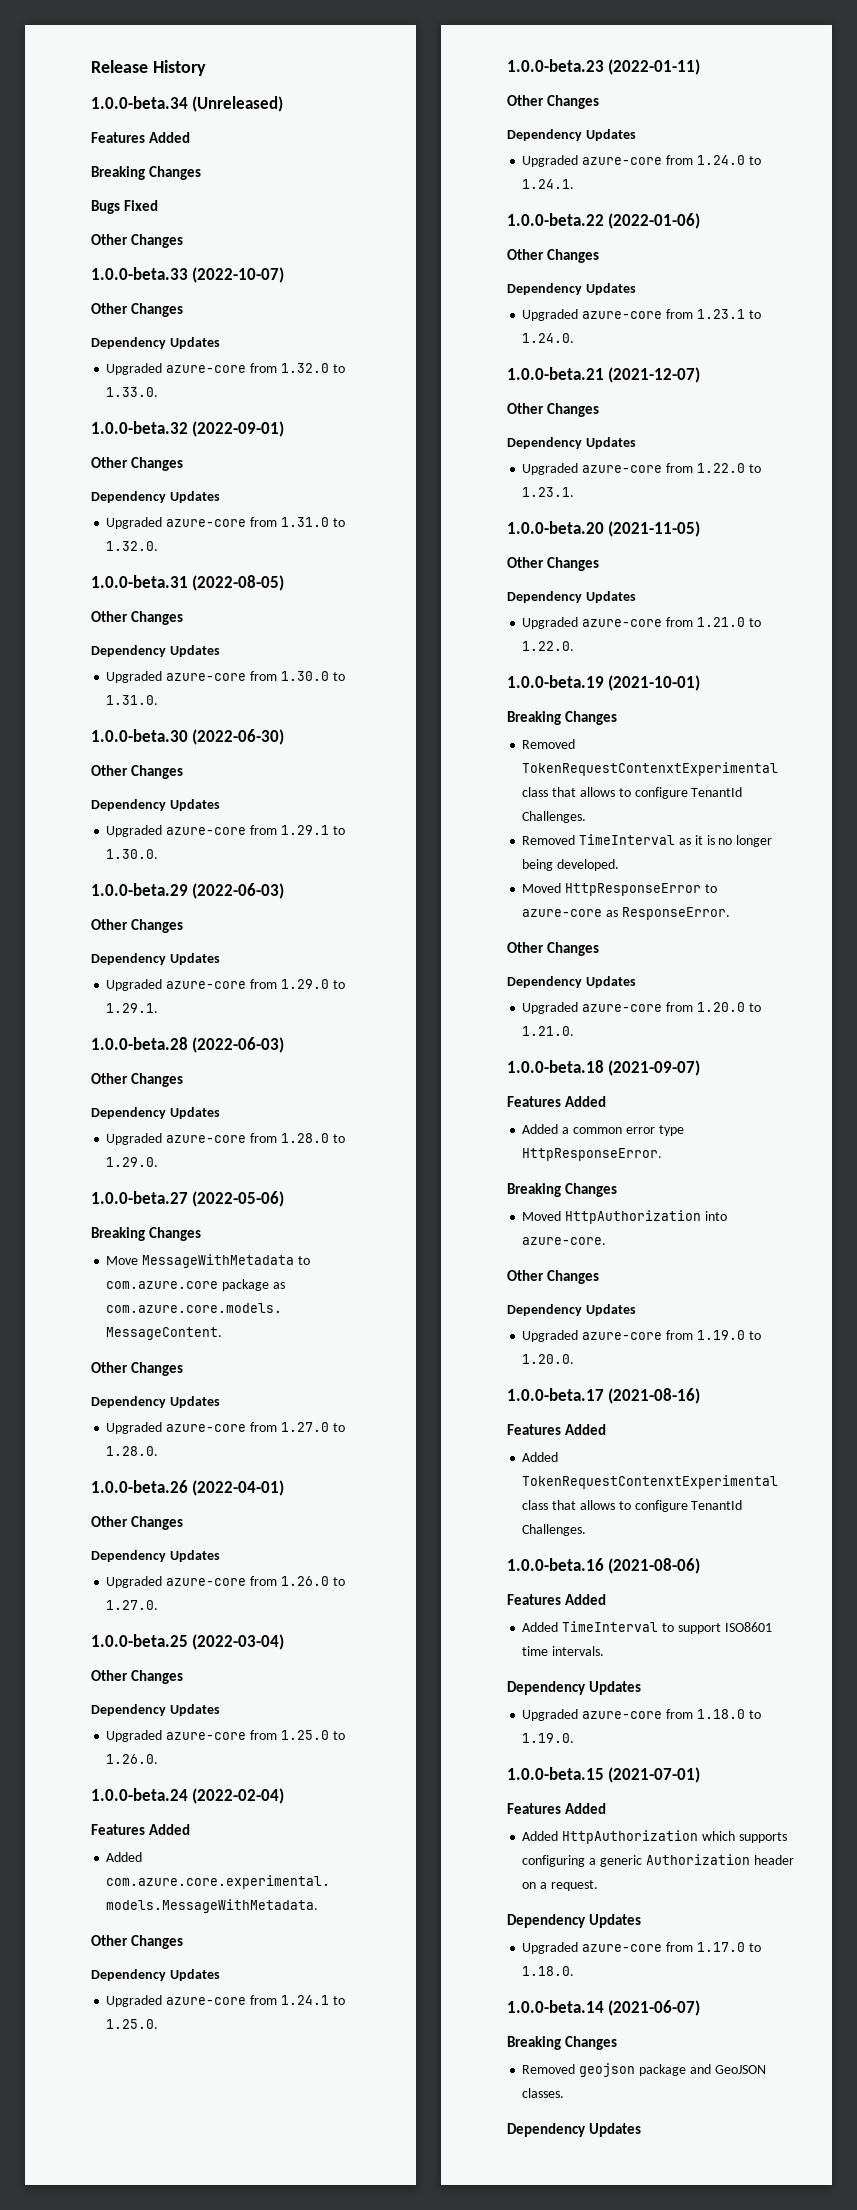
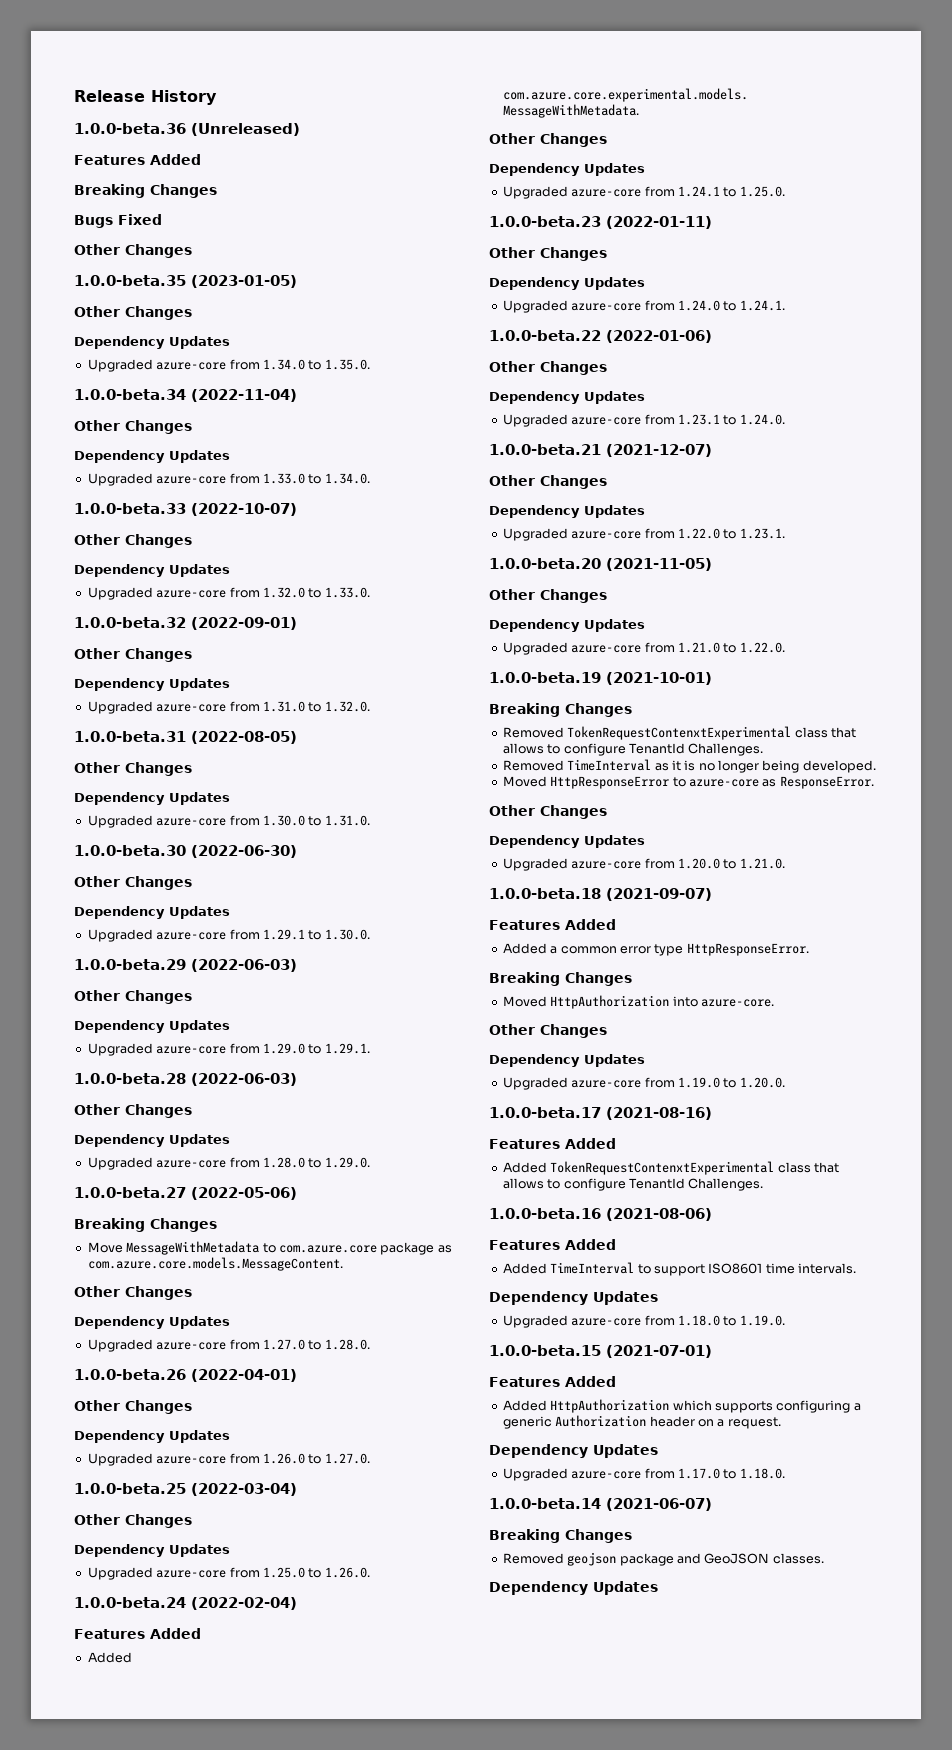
[91,96,188,109] 1.0.0-beta.34 -> [74,123,186,134] 1.0.0-beta.36
(184, 241) none -> [74,275,297,288] [74,306,192,320] [74,336,230,349] [87,359,370,372] [74,389,297,402] [74,420,192,434] [74,450,230,463] [87,473,370,486] // 1.0.0-beta.35 (2023-01-05) // Other Changes // Dependency Updates // Upgraded azure-core from 1.34.0 to 1.35.0. // 1.0.0-beta.34 (2022-11-04) // Other Changes // Dependency Updates // Upgraded azure-core from 1.33.0 to 1.34.0.

